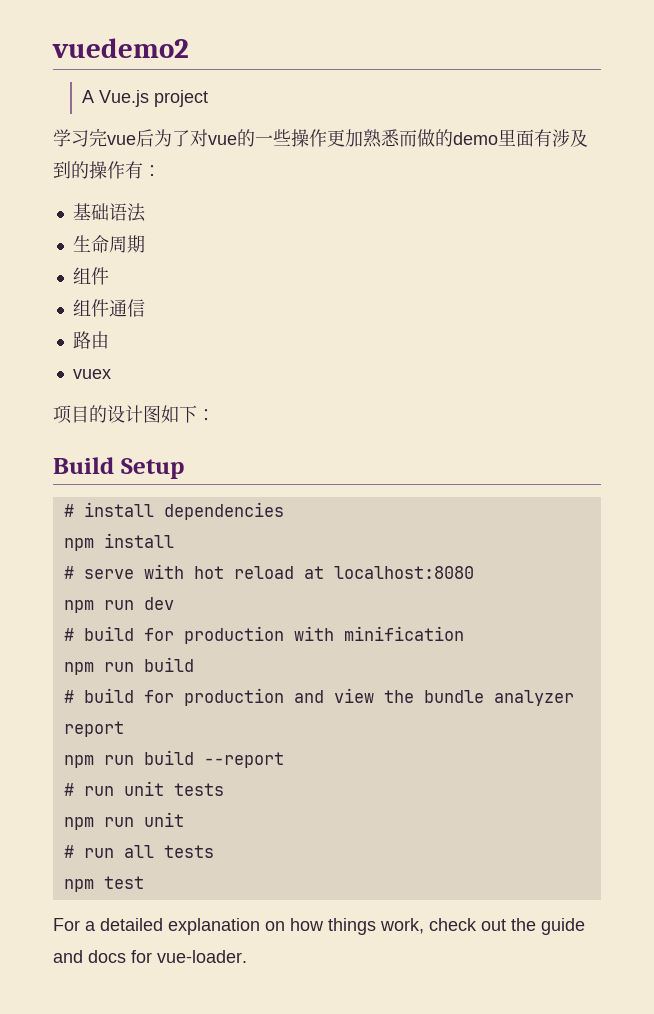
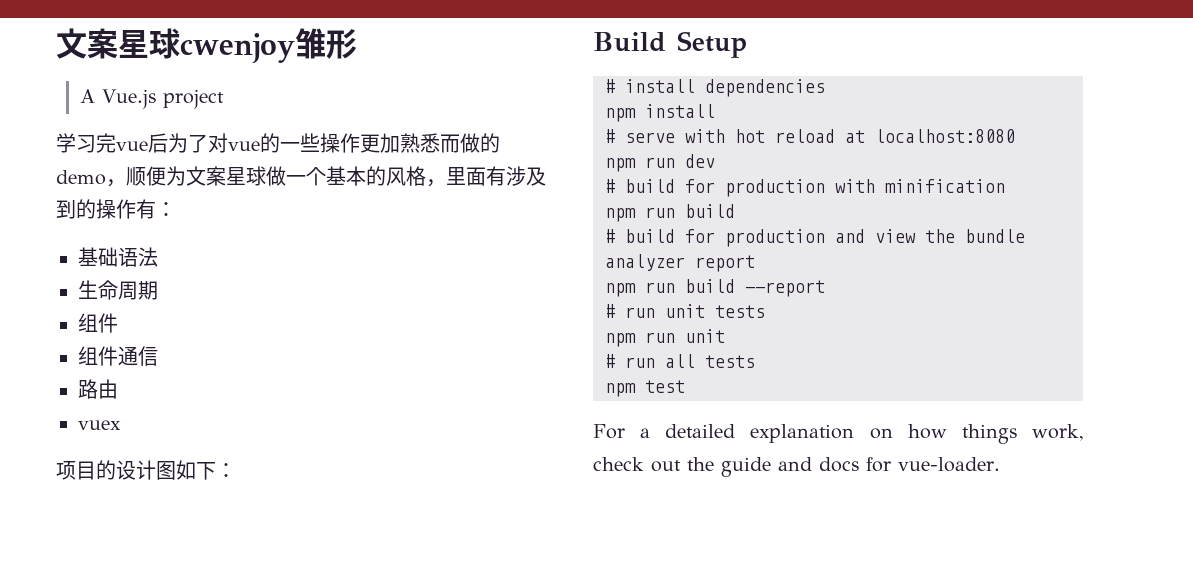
[52,38,189,58] vuedemo2 -> [56,28,357,63] 文案星球cwenjoy雏形
(498, 138) none -> [106,166,446,187] ，顺便为文案星球做一个基本的风格，

